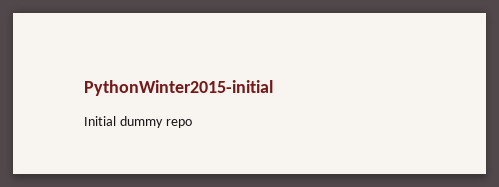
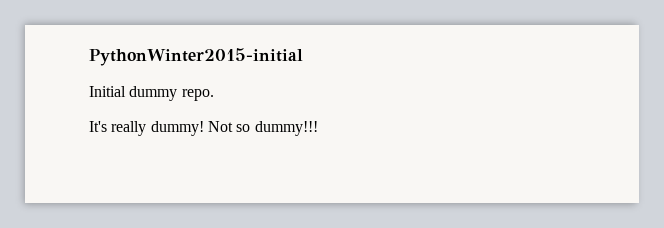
[165,119,192,128] repo -> [181,89,214,101] [89,121,318,136] repo. // It's really dummy! Not so dummy!!!

